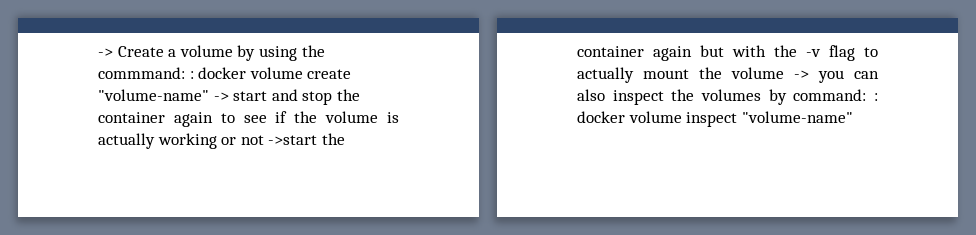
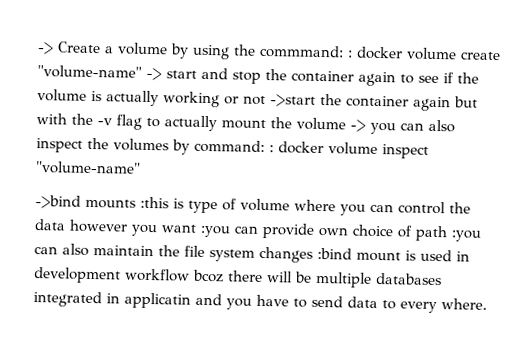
(853, 117) none -> [35,195,471,216] [34,219,481,242] [34,243,470,263] [34,267,442,288] [33,291,487,314] // ->bind mounts :this is type of volume where you can control the data however you want :you can provide own choice of path :you can also maintain the file system changes :bind mount is used in development workflow bcoz there will be multiple databases integrated in applicatin and you have to send data to every where.

